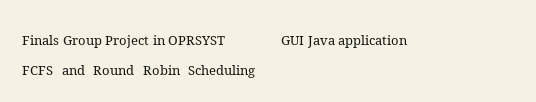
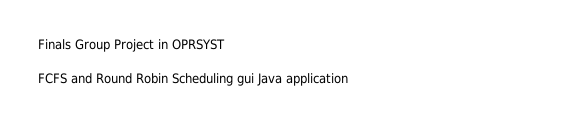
[281,36,304,45] GUI -> [237,73,254,86] gui

